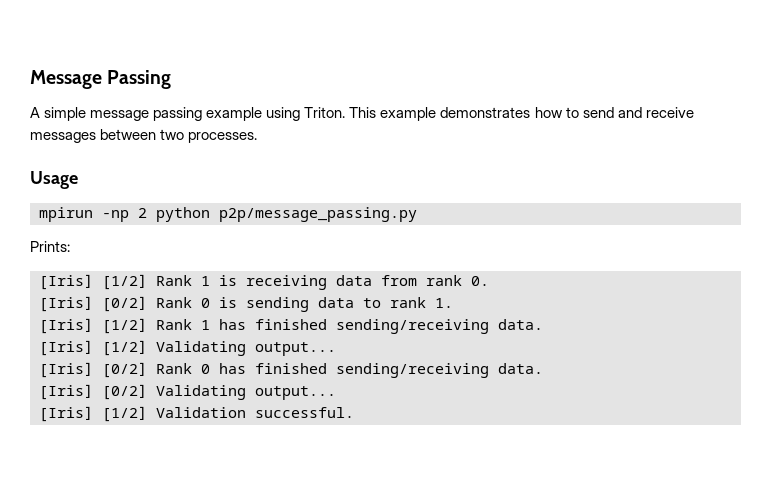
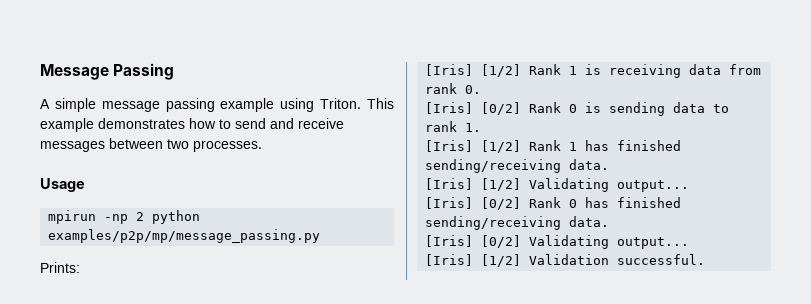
[219,207,417,222] p2p/message_passing.py -> [48,229,321,243] examples/p2p/mp/message_passing.py

